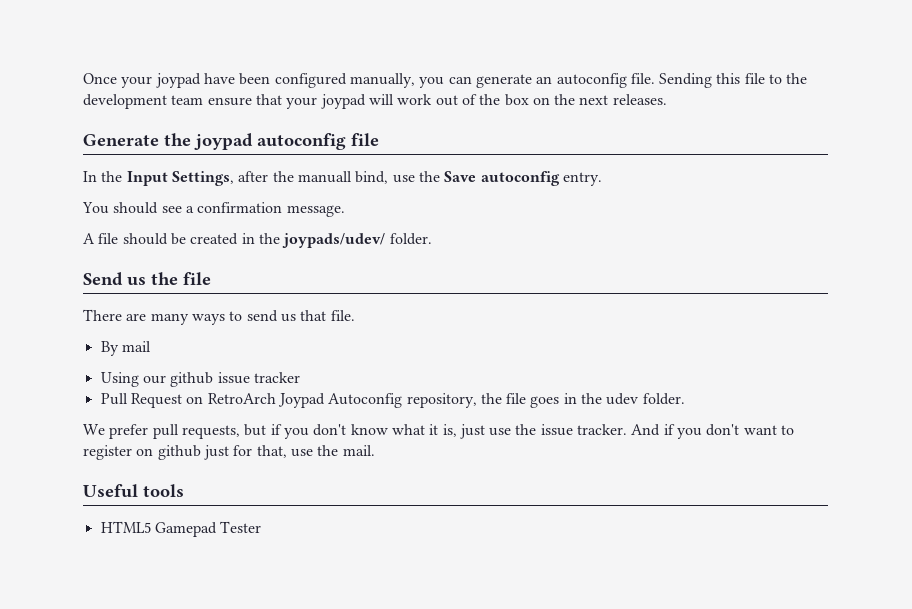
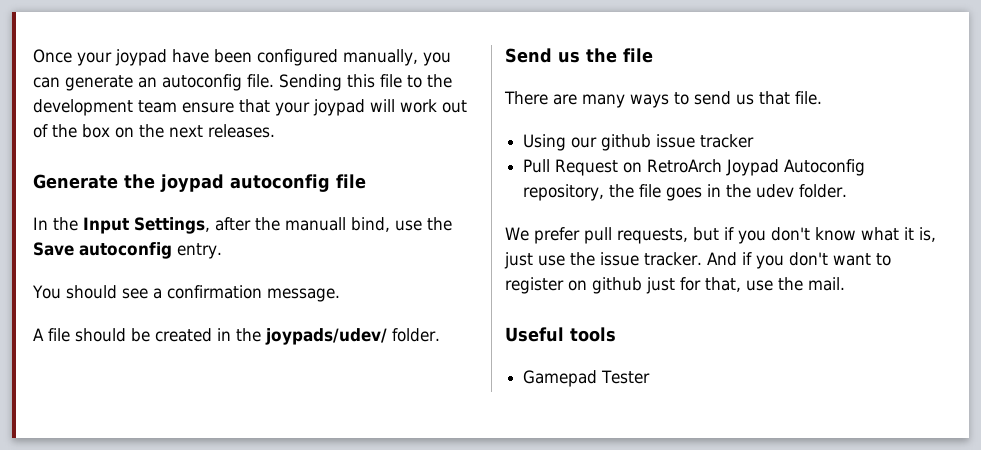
[100,341,151,356] // By mail -> (822, 98) none
[100,521,151,533] HTML5 -> (616, 334) none

